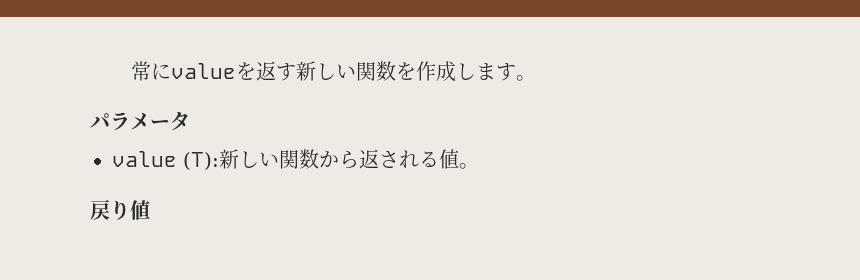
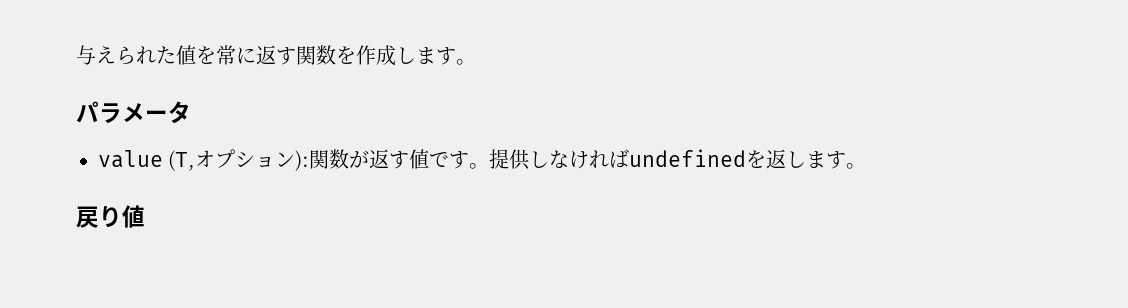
[130,61,356,81] 常にvalueを返す新しい -> [76,45,296,65] 与えられた値を常に返す
[183,149,459,170] (T):新しい関数から返される値 -> [168,149,847,171] (T,オプション):関数が返す値です。提供しなければundefinedを返します

